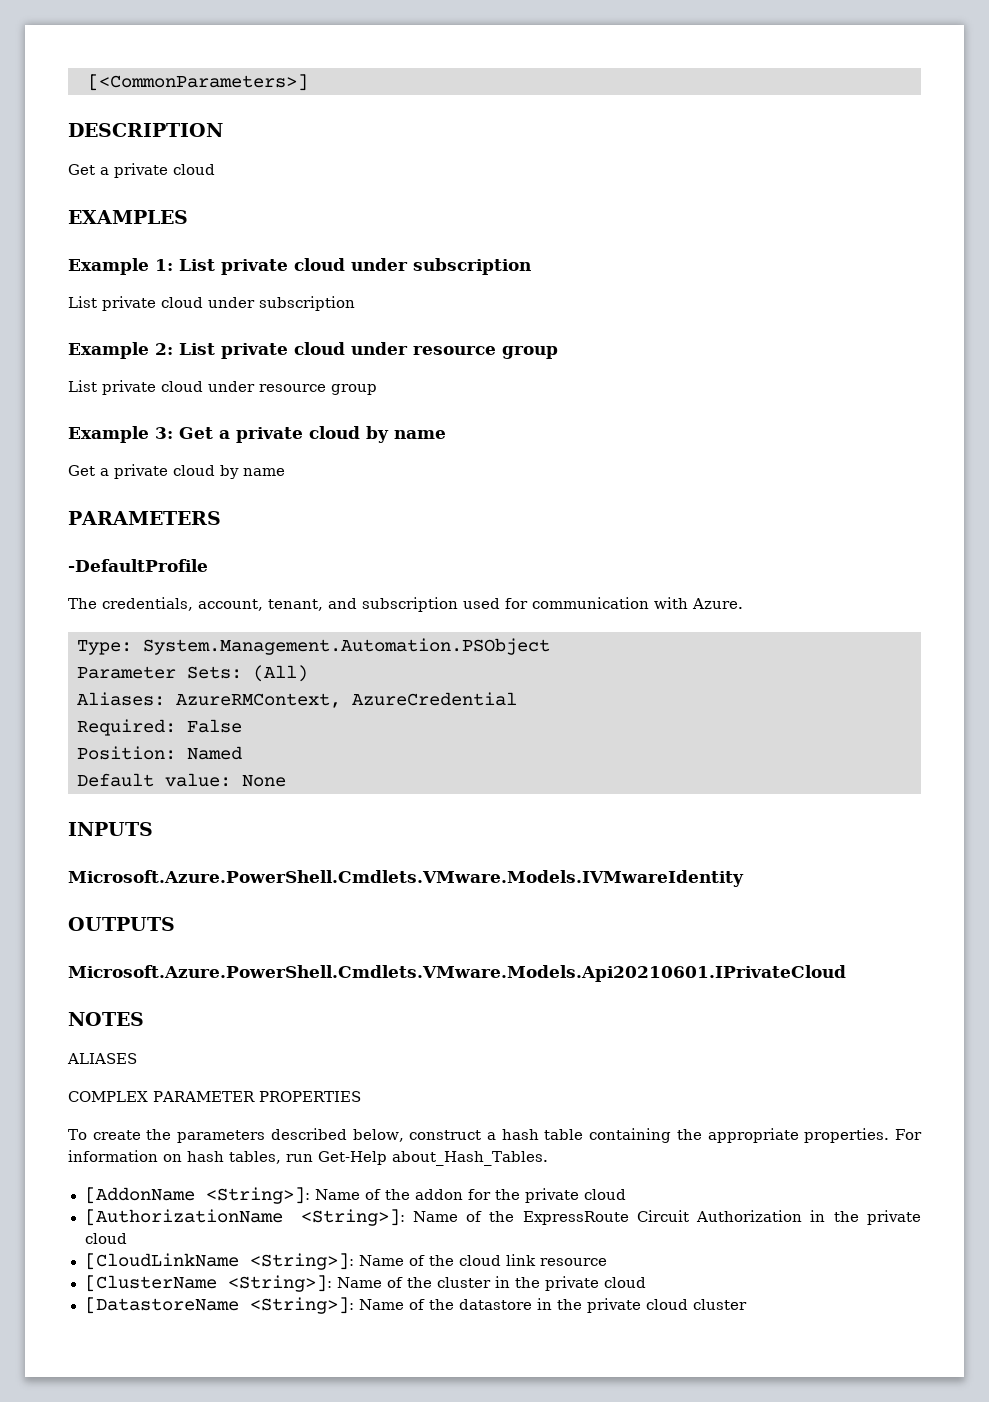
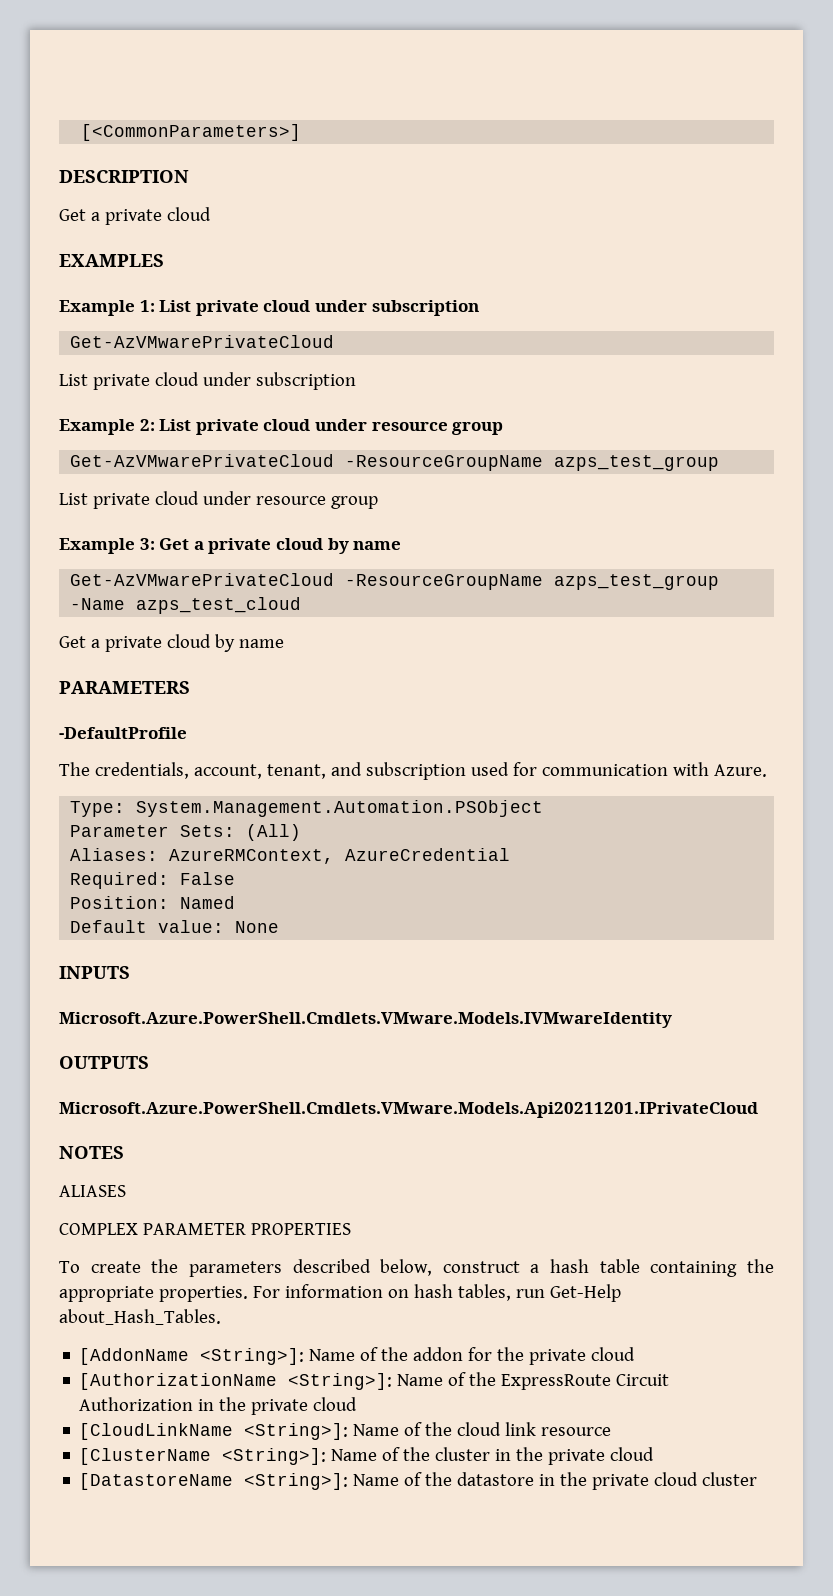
(531, 266) none -> [70,335,335,348] // Get-AzVMwarePrivateCloud
(558, 352) none -> [70,454,720,471] // Get-AzVMwarePrivateCloud -ResourceGroupName azps_test_group
(446, 434) none -> [70,573,720,590] [70,597,302,614] // Get-AzVMwarePrivateCloud -ResourceGroupName azps_test_group -Name azps_test_cloud
[68,965,846,982] Microsoft.Azure.PowerShell.Cmdlets.VMware.Models.Api20210601.IPrivateCloud -> [59,1102,758,1118] Microsoft.Azure.PowerShell.Cmdlets.VMware.Models.Api20211201.IPrivateCloud

